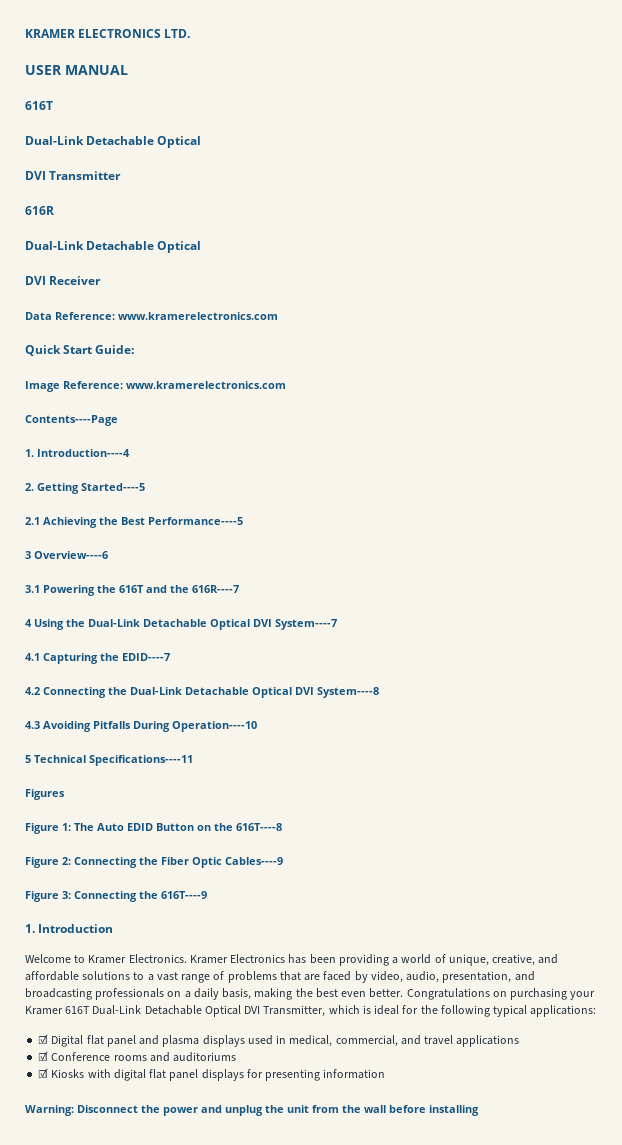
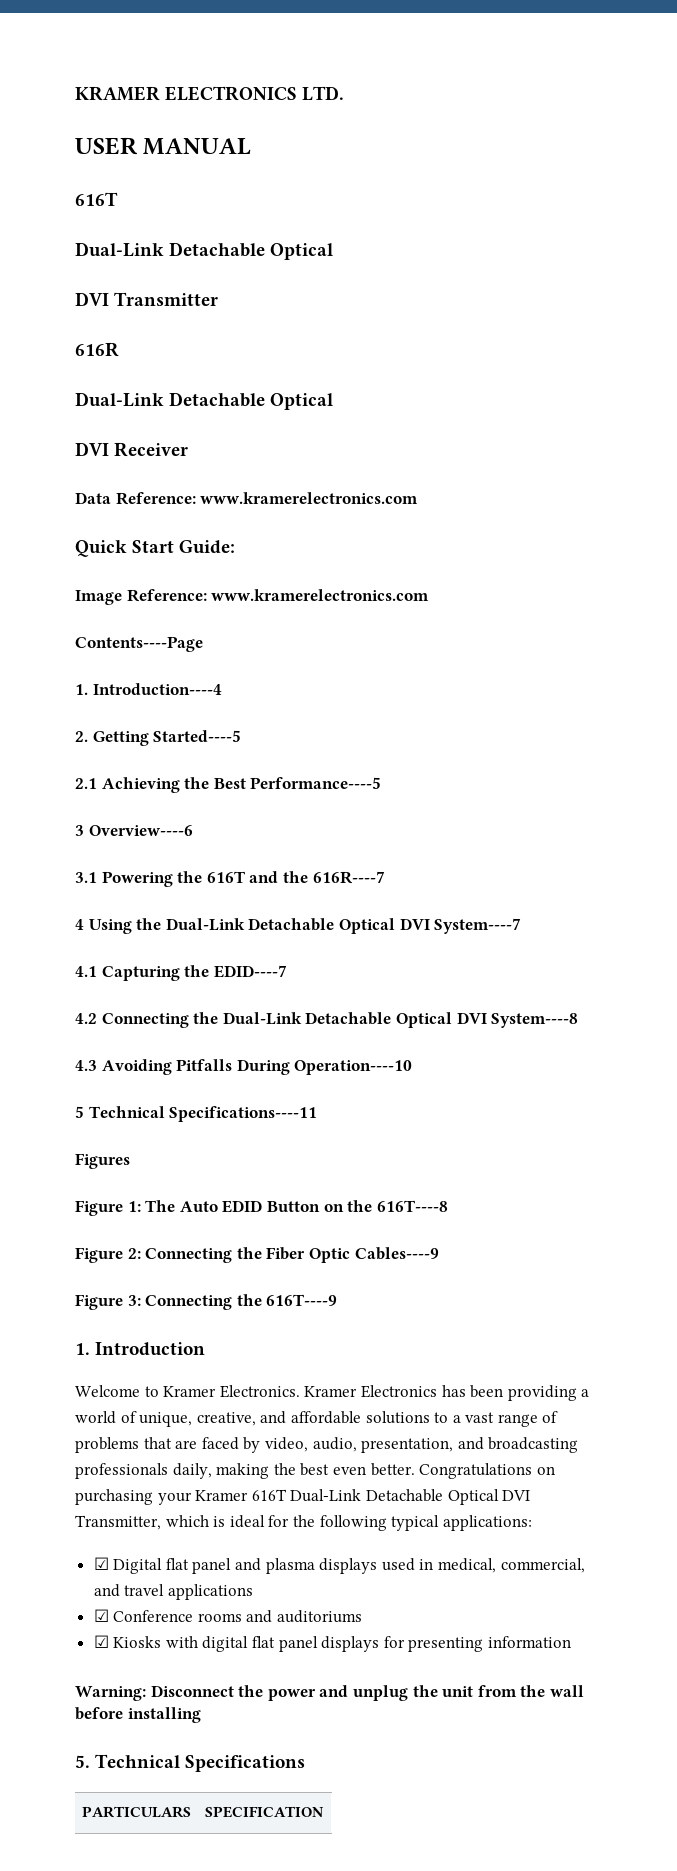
[167,988,252,1000] on a daily basis, -> [172,1463,212,1479] daily,
(479, 1110) none -> [75,1754,306,1772] [81,1806,191,1818] [204,1806,324,1818] // 5. Technical Specifications // PARTICULARS | SPECIFICATION

